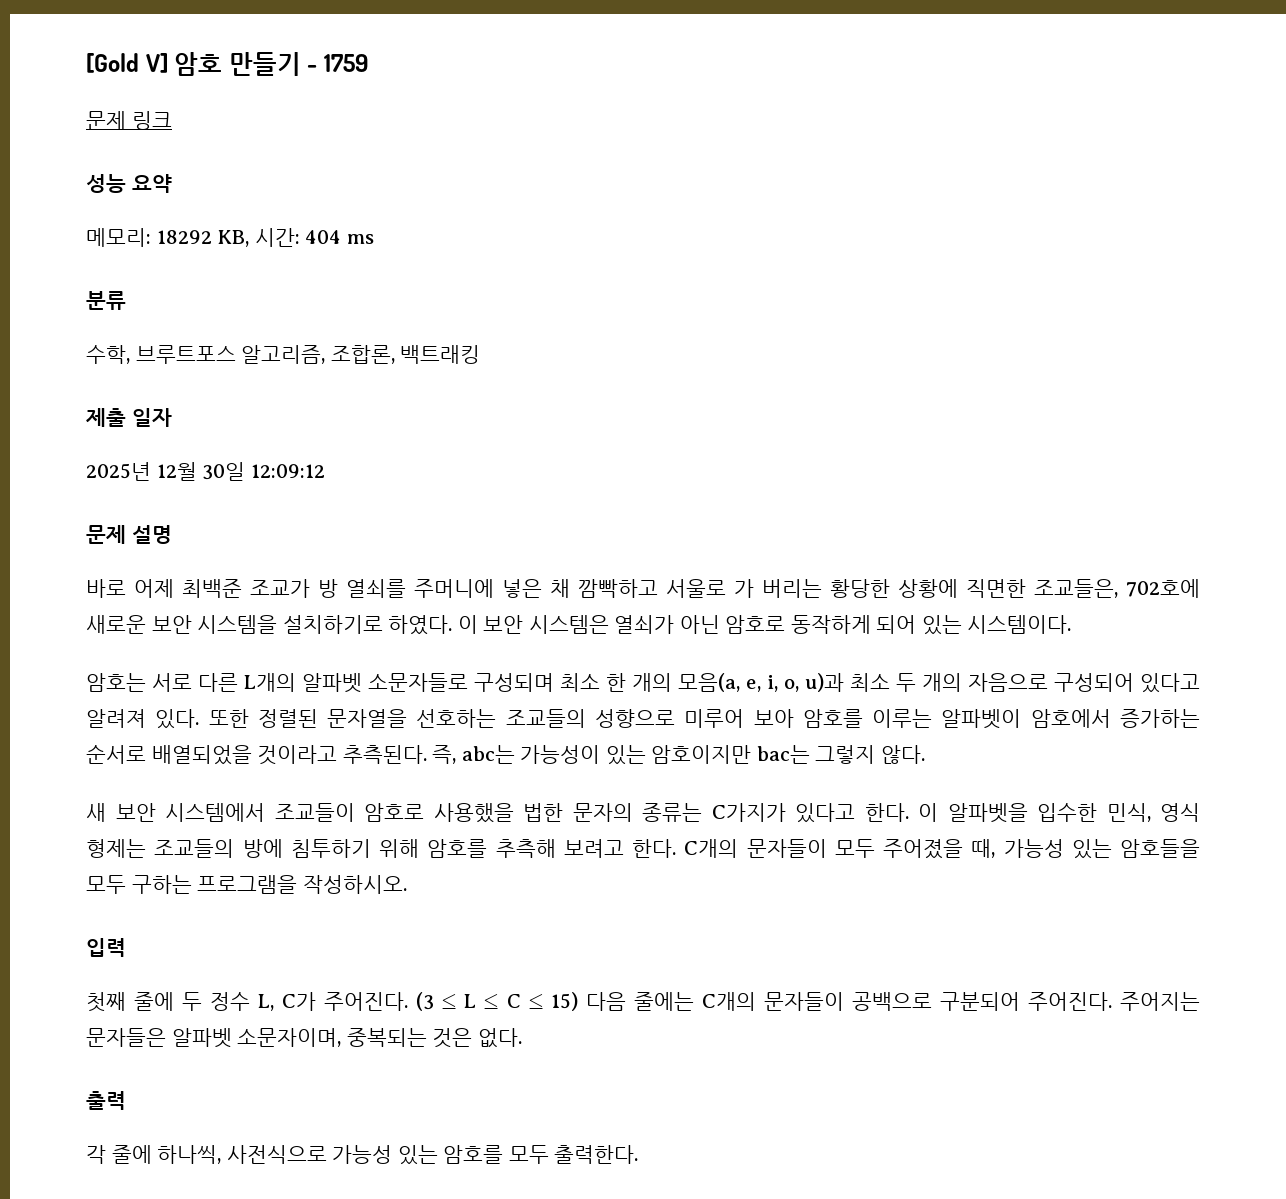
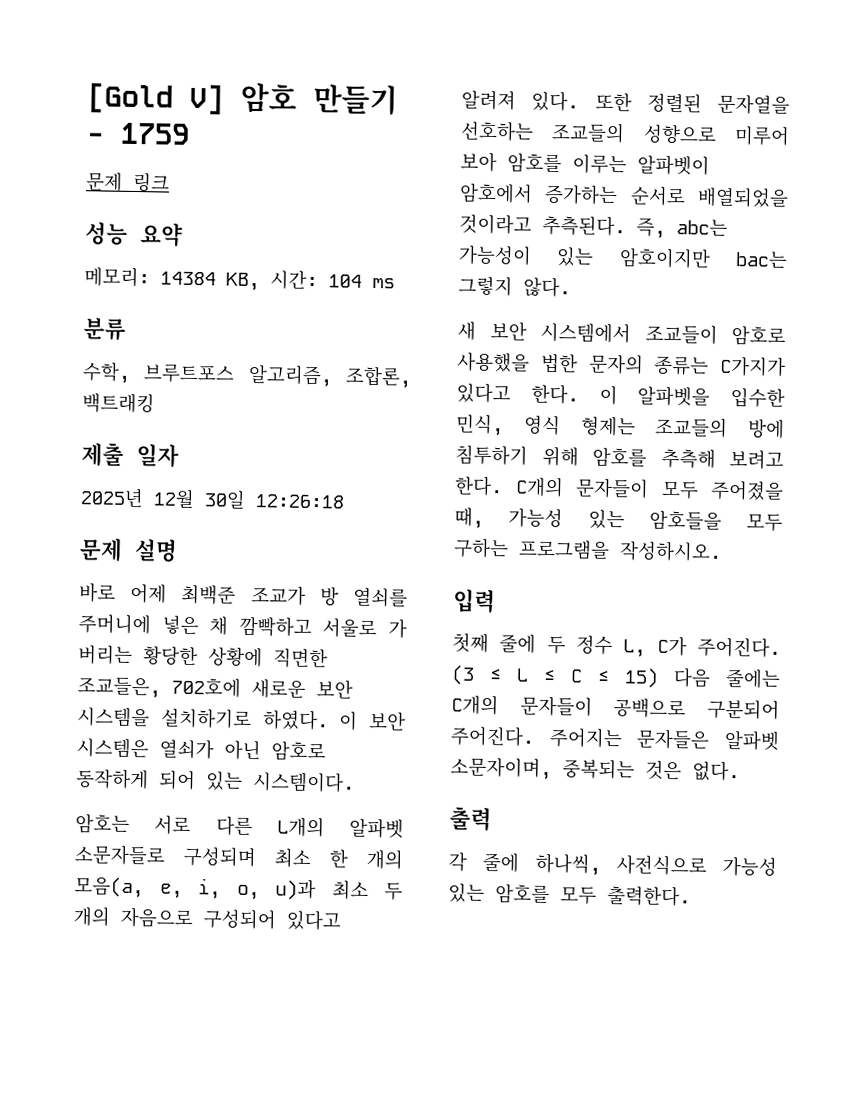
[156,230,212,244] 18292 -> [160,271,216,286] 14384
[305,230,342,244] 404 -> [328,274,362,288] 104
[250,464,325,478] 12:09:12 -> [255,494,344,509] 12:26:18

